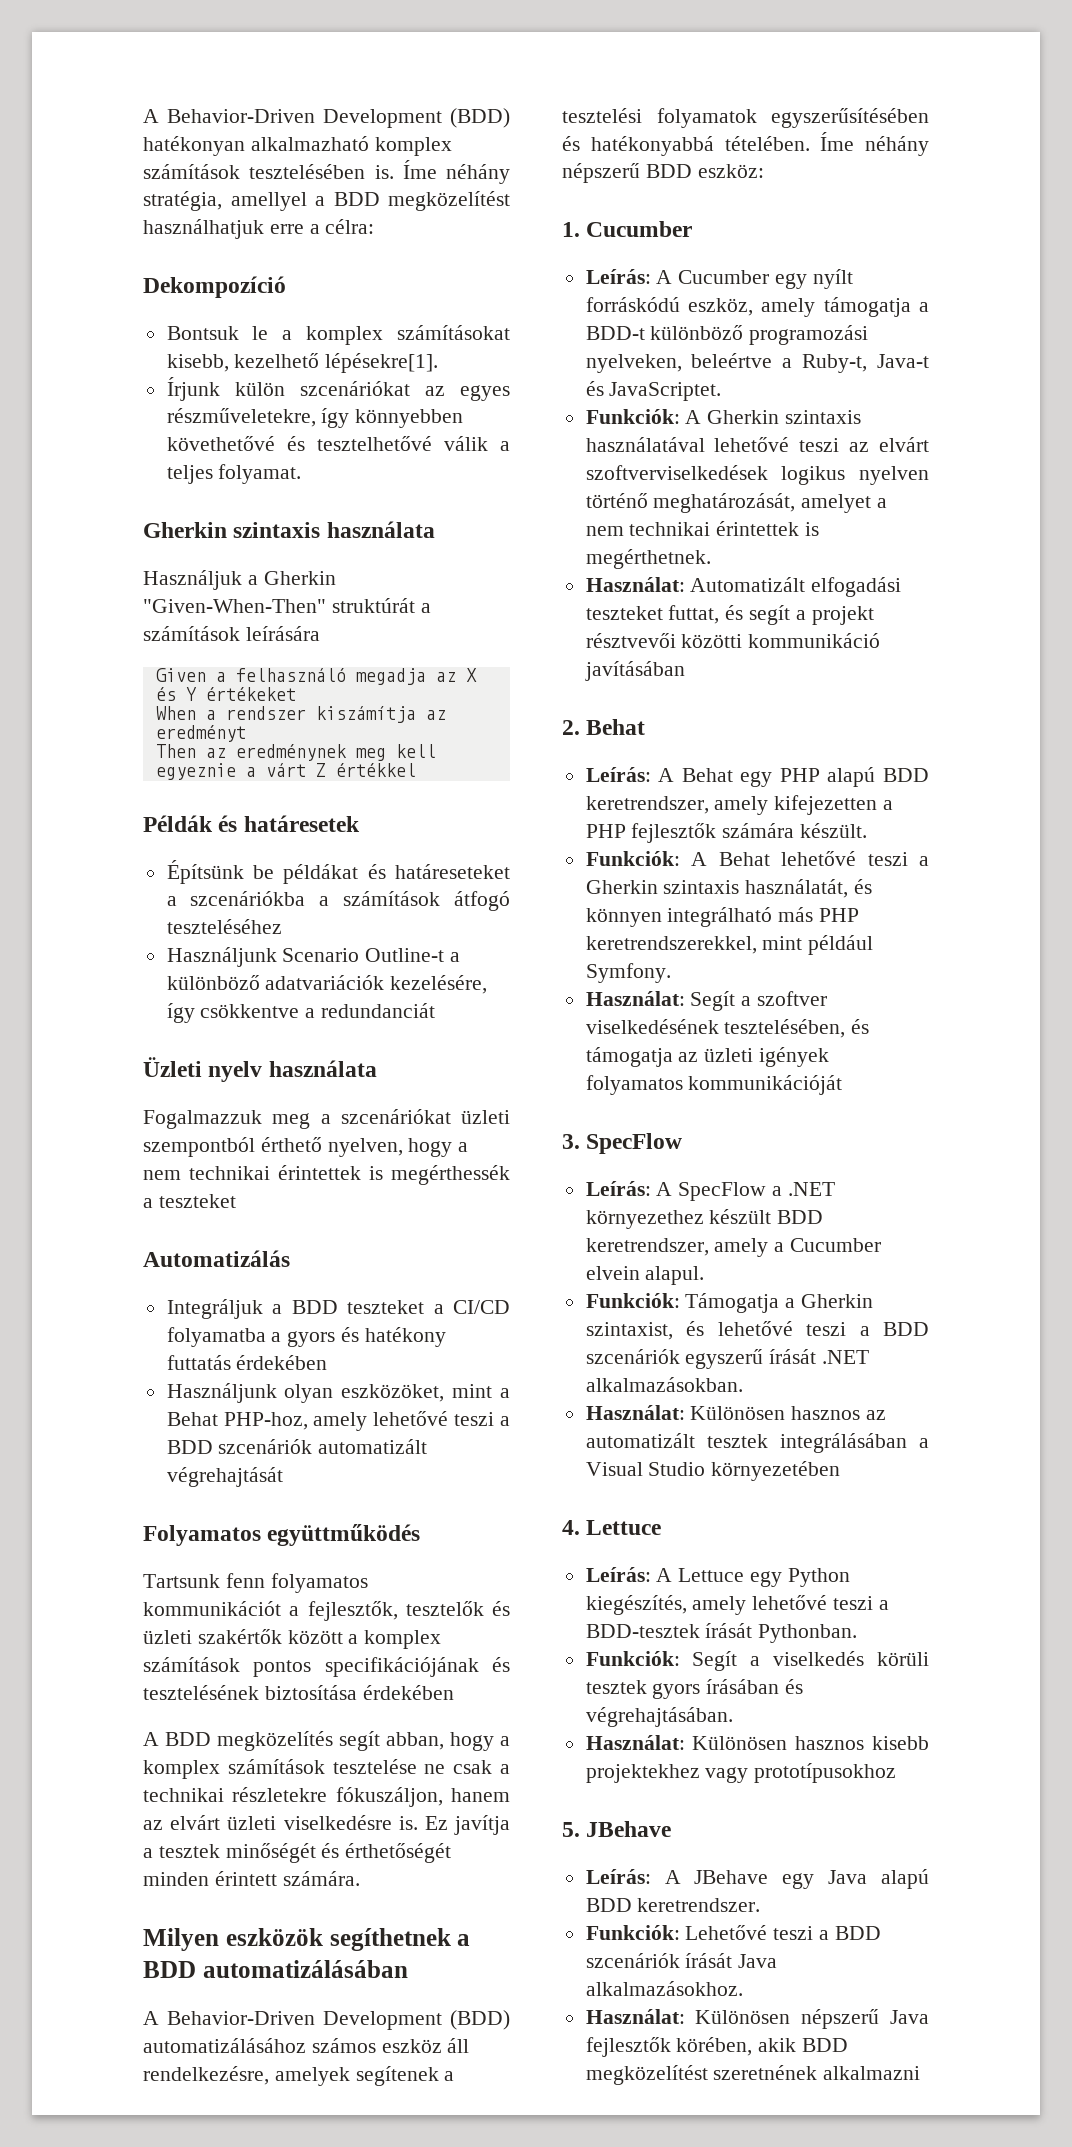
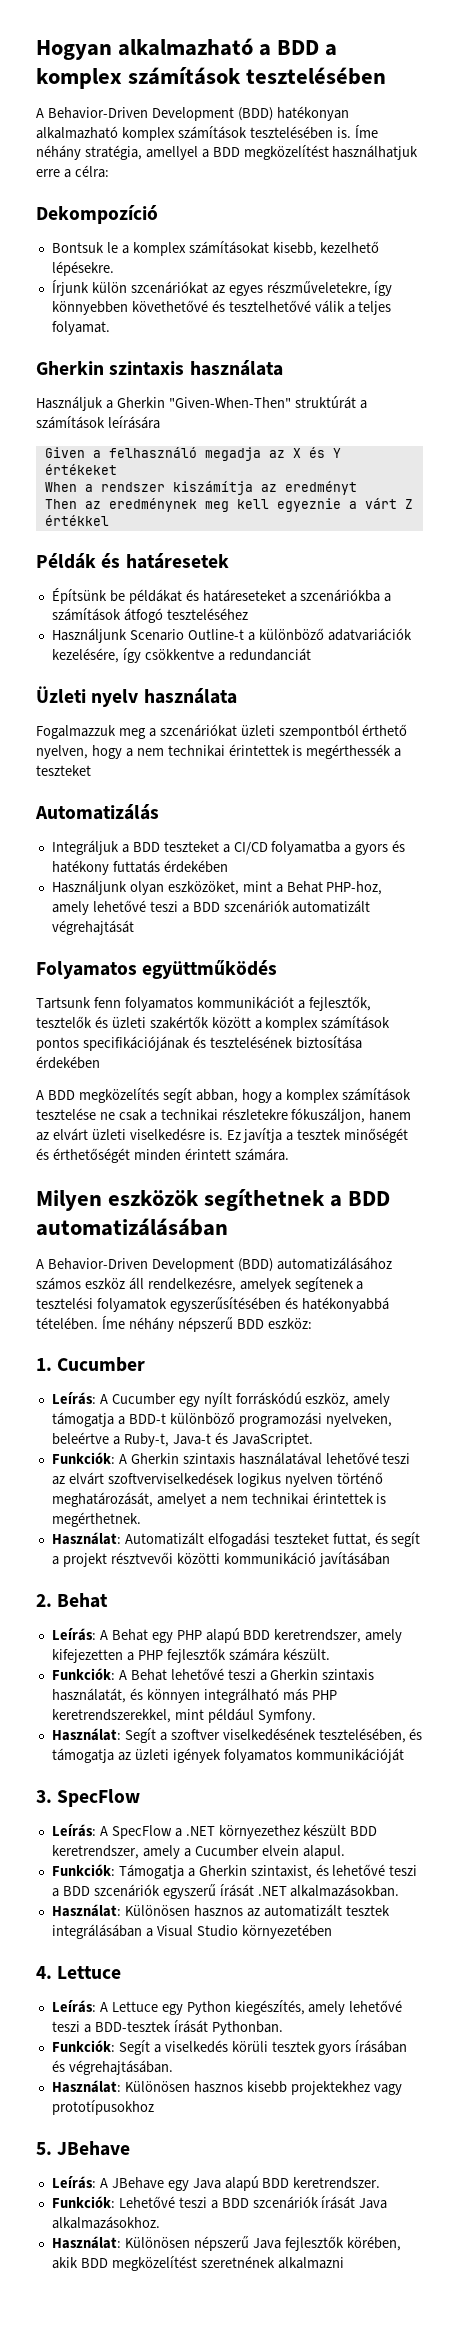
(143, 116) none -> [36,38,338,60] [36,67,387,89] Hogyan alkalmazható a BDD a komplex számítások tesztelésében //
[325,353,439,373] lépésekre[1]. -> [51,261,114,276] lépésekre.

